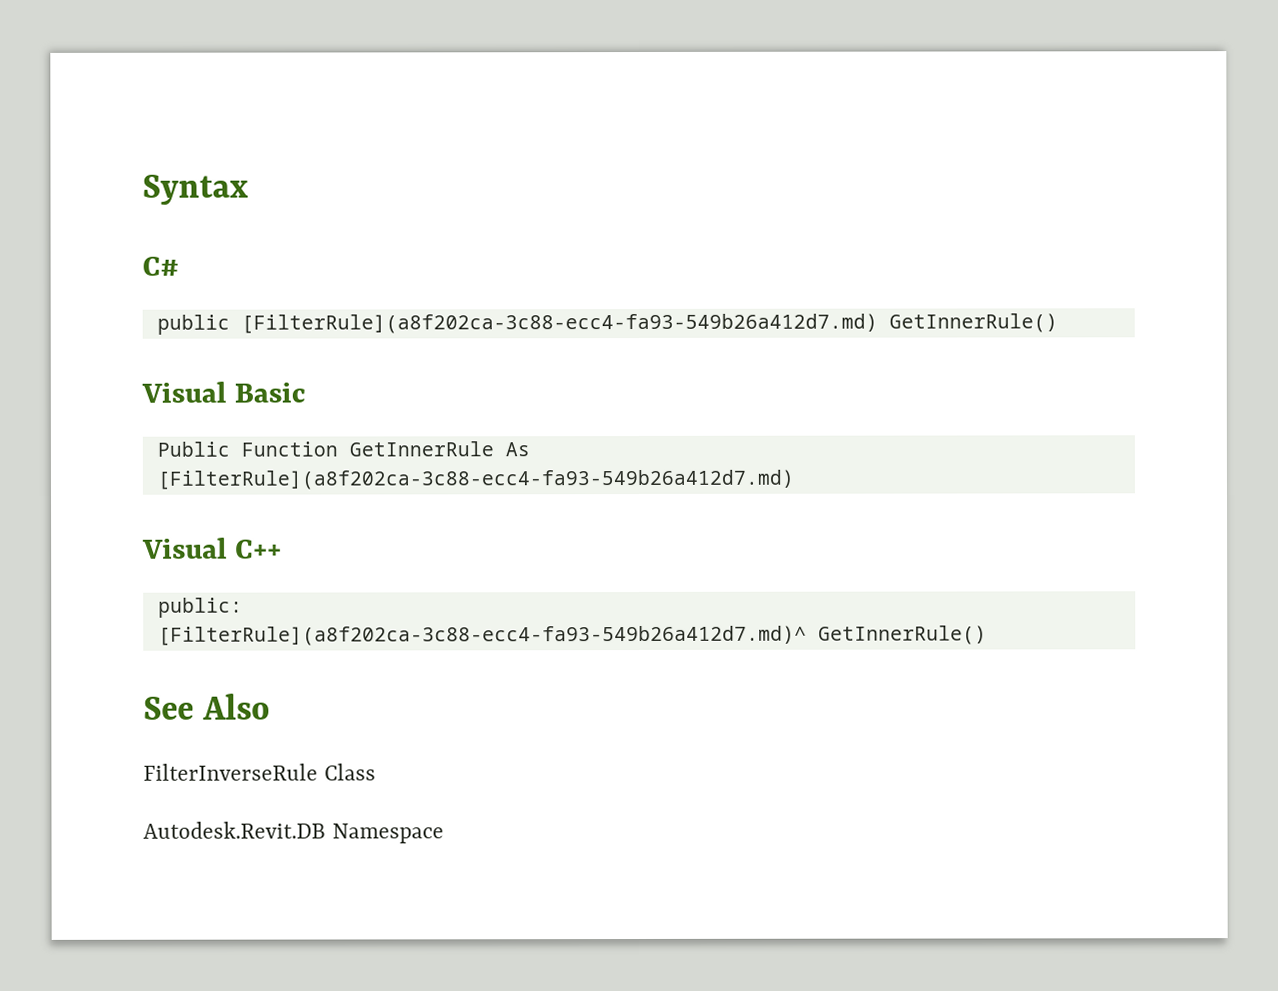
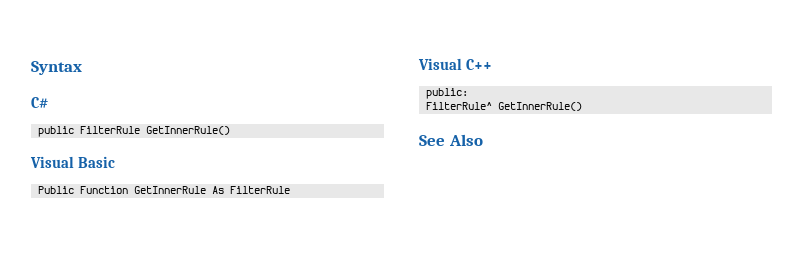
[240,313,878,334] [FilterRule](a8f202ca-3c88-ecc4-fa93-549b26a412d7.md) -> [80,126,141,134] FilterRule
[156,469,794,490] [FilterRule](a8f202ca-3c88-ecc4-fa93-549b26a412d7.md) -> [230,186,291,194] FilterRule
[157,625,807,646] [FilterRule](a8f202ca-3c88-ecc4-fa93-549b26a412d7.md)^ -> [426,102,493,110] FilterRule^
[143,763,376,781] [143,821,444,844] // FilterInverseRule Class // Autodesk.Revit.DB Namespace -> (483, 140) none

